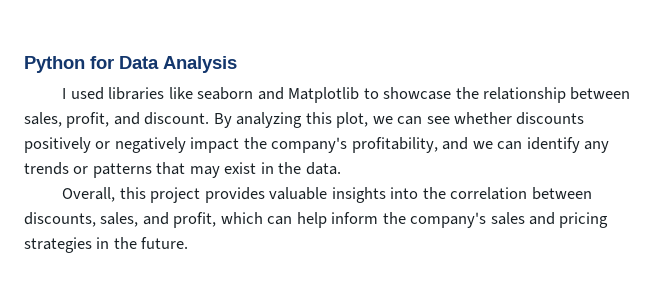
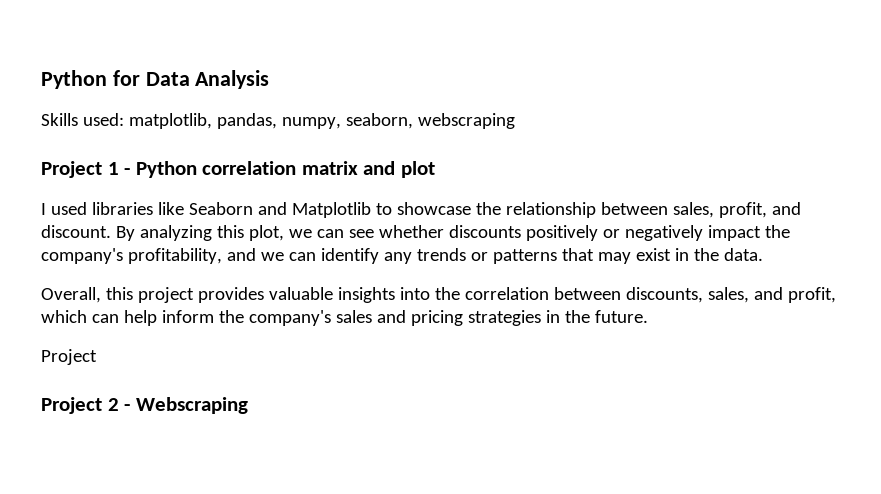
(237, 64) none -> [41,113,515,129] [41,161,435,178] // Skills used: matplotlib, pandas, numpy, seaborn, webscraping // Project 1 - Python correlation matrix and plot
[197,87,254,100] seaborn -> [188,202,253,215] Seaborn
(189, 243) none -> [41,349,97,365] [41,397,248,414] // Project // Project 2 - Webscraping

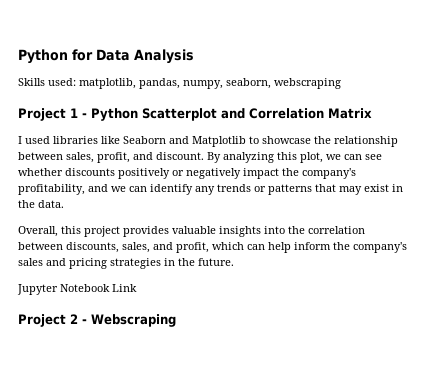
[202,161,435,178] correlation matrix and plot -> [142,108,372,121] Scatterplot and Correlation Matrix
[41,349,97,365] Project -> [17,284,137,295] Jupyter Notebook Link

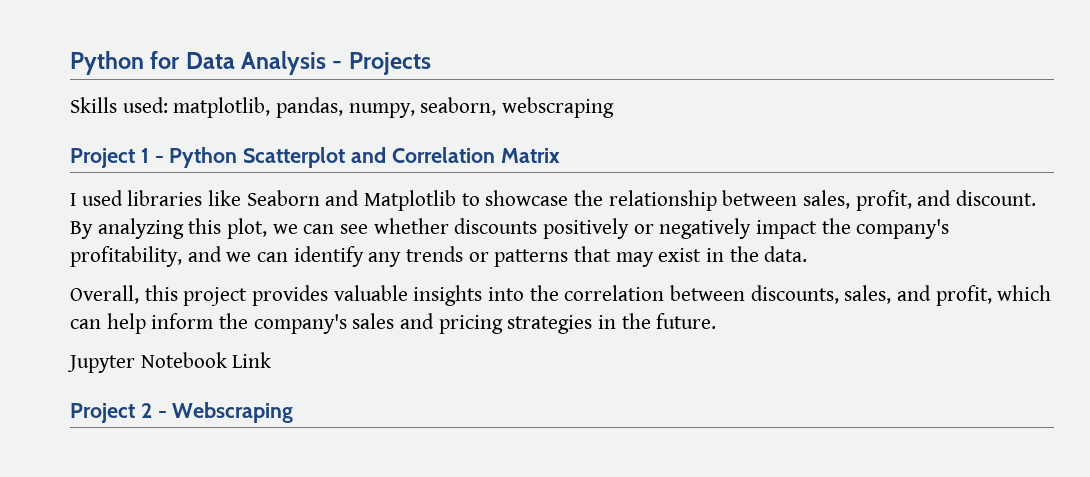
(194, 56) none -> [332,52,431,75] - Projects

